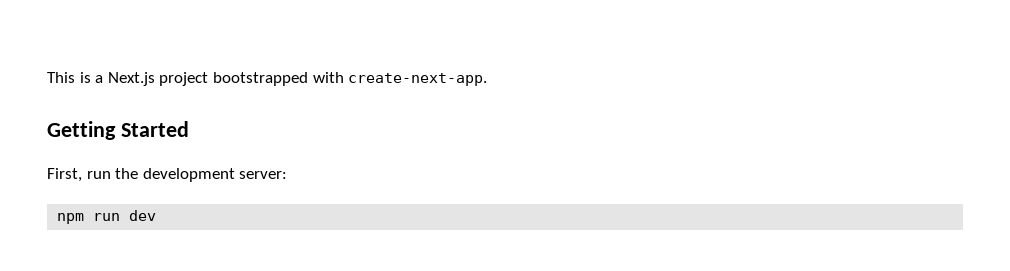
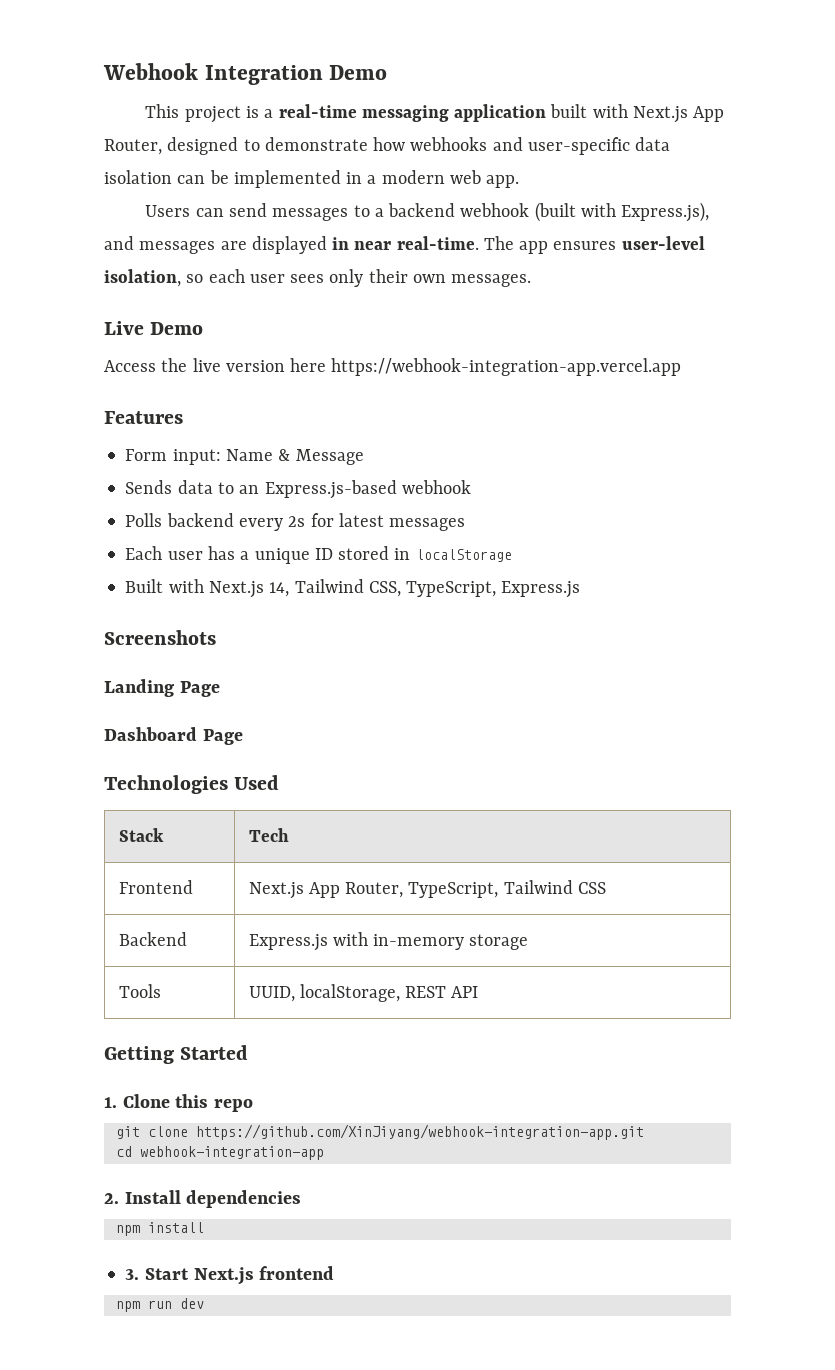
[47,72,488,86] [47,121,189,140] [47,168,288,182] This is a Next.js project bootstrapped with create-next-app. // Getting Started // First, run the development server: -> [103,63,388,85] [145,104,725,123] [104,137,671,155] [104,170,520,188] [145,202,710,222] [104,236,705,254] [104,269,532,287] [104,321,204,335] [104,358,682,376] [104,411,183,424] [125,449,364,465] [125,480,471,499] [125,513,466,531] [125,546,512,564] [125,579,581,598] [104,630,216,645] [104,679,220,697] [104,727,243,745] [104,775,280,794] [118,828,164,842] [248,828,289,842] [118,880,193,894] [248,880,606,899] [118,932,187,946] [248,932,529,951] [118,984,161,998] [248,984,479,1002] [104,1045,249,1064] [104,1094,254,1112] [115,1124,644,1140] [115,1146,324,1160] [104,1190,302,1208] [115,1222,204,1236] [125,1266,335,1285] Webhook Integration Demo // This project is a real-time messaging application built with Next.js App Router, designed to demonstrate how webhooks and user-specific data isolation can be implemented in a modern web app. // Users can send messages to a backend webhook (built with Express.js), and messages are displayed in near real-time. The app ensures user-level isolation, so each user sees only their own messages. // Live Demo // Access the live version here https://webhook-integration-app.vercel.app // Features // Form input: Name & Message // Sends data to an Express.js-based webhook // Polls backend every 2s for latest messages // Each user has a unique ID stored in localStorage // Built with Next.js 14, Tailwind CSS, TypeScript, Express.js // Screenshots // Landing Page // Dashboard Page // Technologies Used // Stack | Tech // Frontend | Next.js App Router, TypeScript, Tailwind CSS // Backend | Express.js with in-memory storage // Tools | UUID, localStorage, REST API // Getting Started // 1. Clone this repo // git clone https://github.com/XinJiyang/webhook-integration-app.git // cd webhook-integration-app // 2. Install dependencies // npm install // 3. Start Next.js frontend

